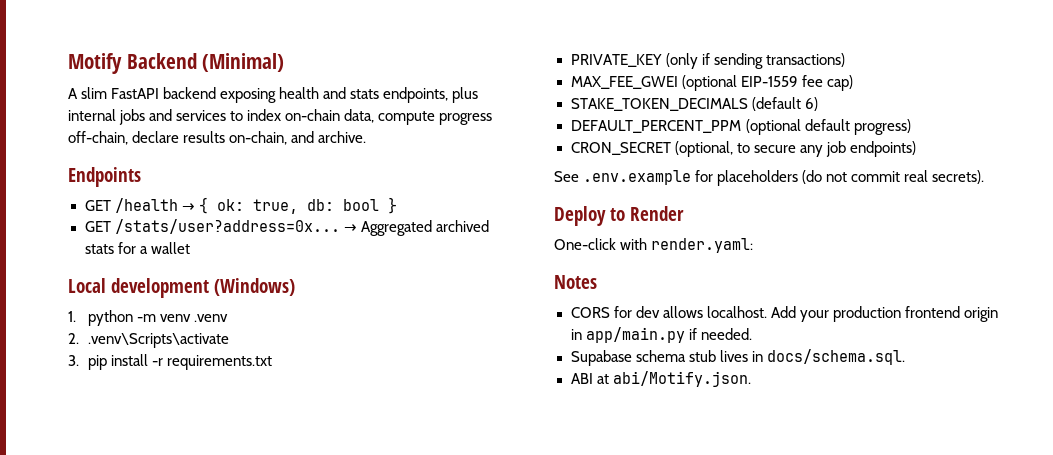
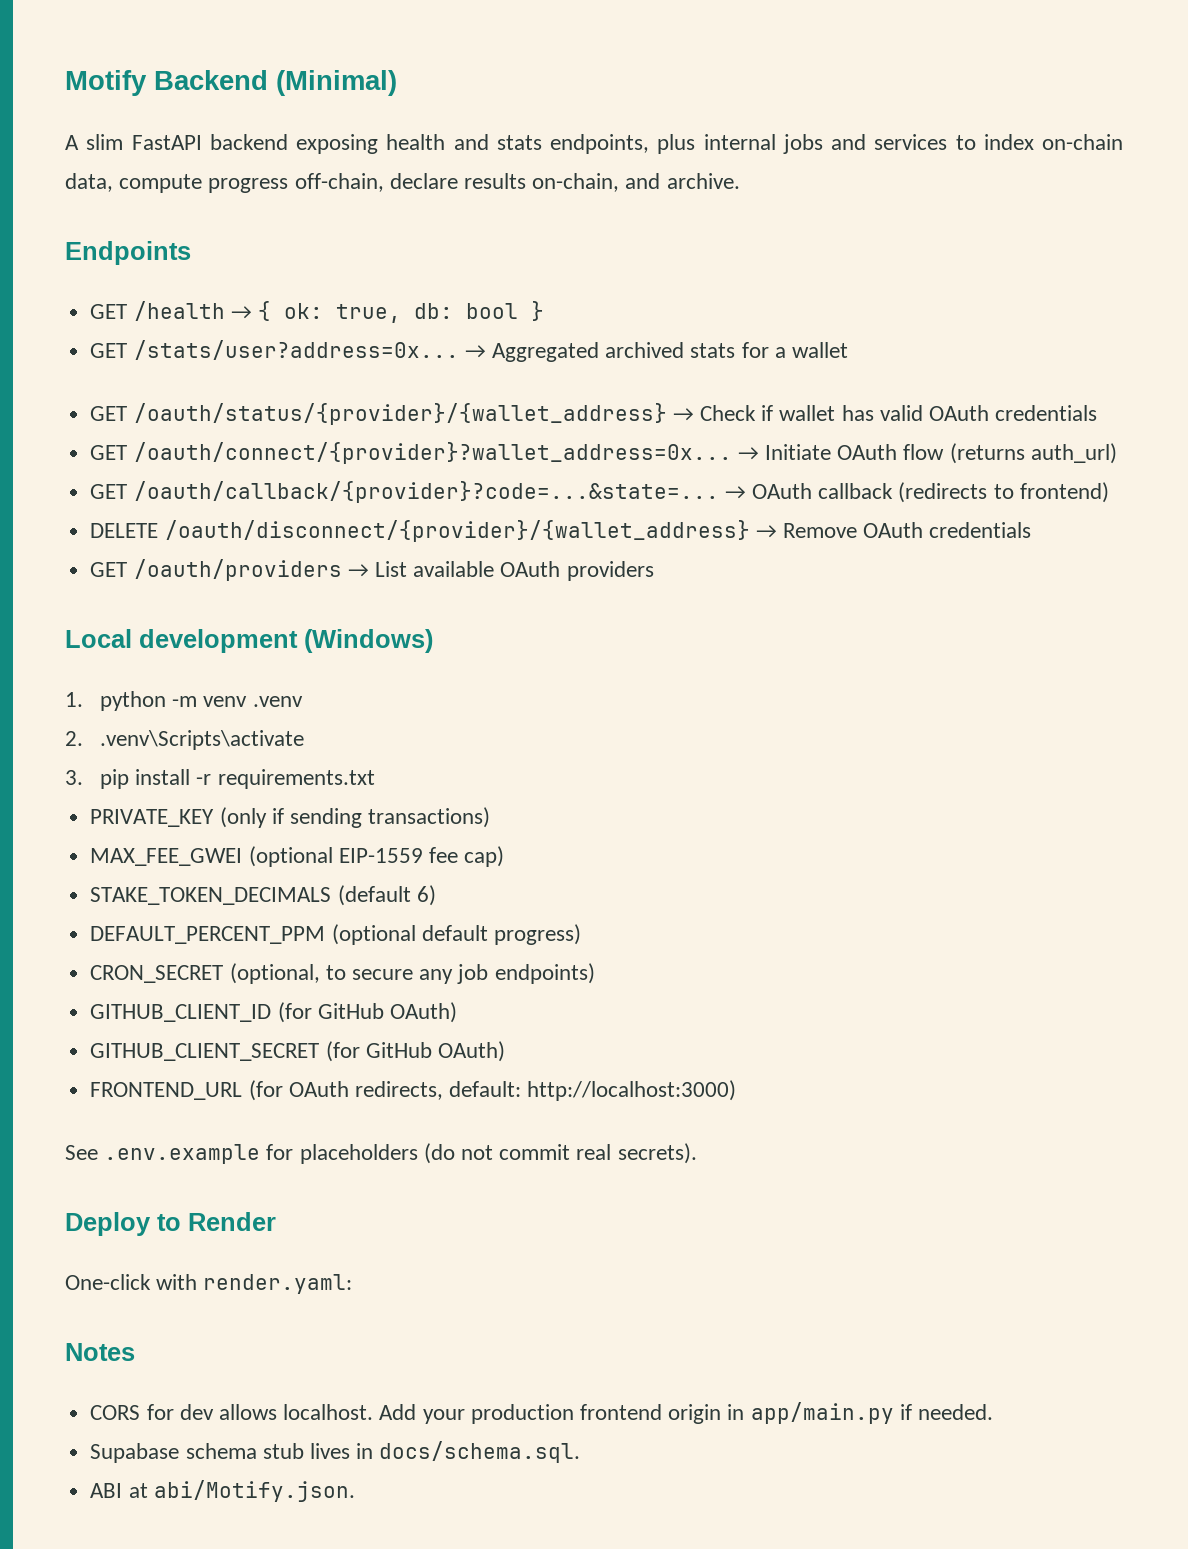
(190, 248) none -> [90,403,1098,425] [90,442,1117,464] [90,481,1109,503] [90,520,1032,542] [90,559,654,581] // GET /oauth/status/{provider}/{wallet_address} → Check if wallet has valid OAuth credentials // GET /oauth/connect/{provider}?wallet_address=0x... → Initiate OAuth flow (returns auth_url) // GET /oauth/callback/{provider}?code=...&state=... → OAuth callback (redirects to frontend) // DELETE /oauth/disconnect/{provider}/{wallet_address} → Remove OAuth credentials // GET /oauth/providers → List available OAuth providers
(916, 149) none -> [90,1002,457,1023] [90,1041,505,1062] [90,1080,737,1101] // GITHUB_CLIENT_ID (for GitHub OAuth) // GITHUB_CLIENT_SECRET (for GitHub OAuth) // FRONTEND_URL (for OAuth redirects, default: http://localhost:3000)

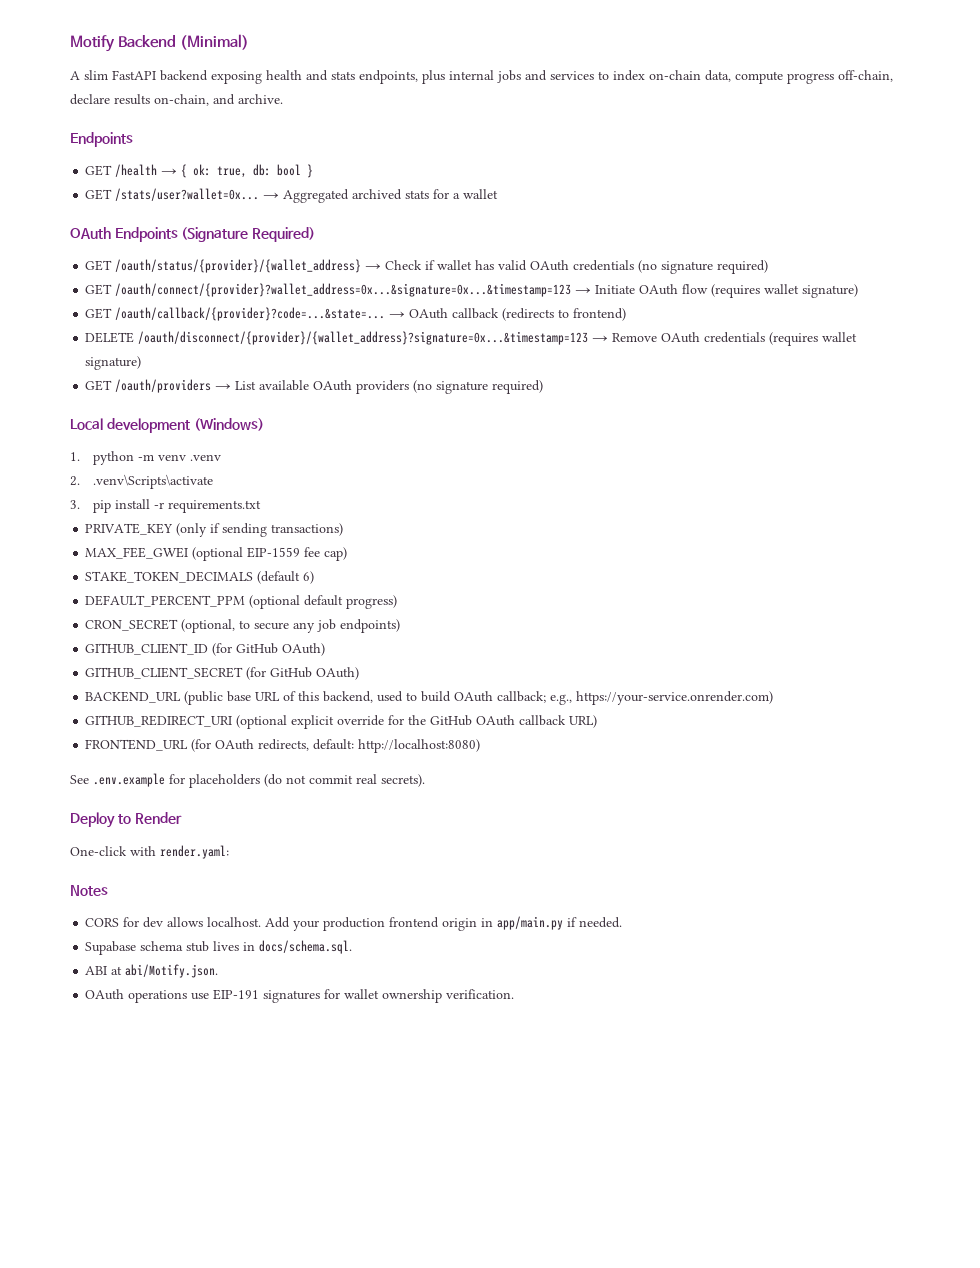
[133,340,459,360] /stats/user?address=0x... -> [115,188,260,201] /stats/user?wallet=0x...
(848, 350) none -> [70,227,315,242] // OAuth Endpoints (Signature Required)
[90,442,732,464] // GET /oauth/connect/{provider}?wallet_address=0x... -> [638,260,769,274] [85,283,572,297] (no signature required) // GET /oauth/connect/{provider}?wallet_address=0x...&signature=0x...&timestamp=123
[949,443,1117,464] (returns auth_url) -> [711,284,859,298] (requires wallet signature)
[164,520,750,542] /oauth/disconnect/{provider}/{wallet_address} -> [138,331,589,345] /oauth/disconnect/{provider}/{wallet_address}?signature=0x...&timestamp=123
(1032, 530) none -> [769,332,858,346] [85,356,142,370] (requires wallet signature)
(654, 571) none -> [413,380,544,394] (no signature required)
(505, 1051) none -> [85,691,774,705] [85,715,598,729] // BACKEND_URL (public base URL of this backend, used to build OAuth callback; e.g., https://your-service.onrender.com) // GITHUB_REDIRECT_URI (optional explicit override for the GitHub OAuth callback URL)
[527,1080,737,1101] http://localhost:3000) -> [358,739,481,753] http://localhost:8080)
(355, 1491) none -> [85,989,515,1003] // OAuth operations use EIP-191 signatures for wallet ownership verification.

